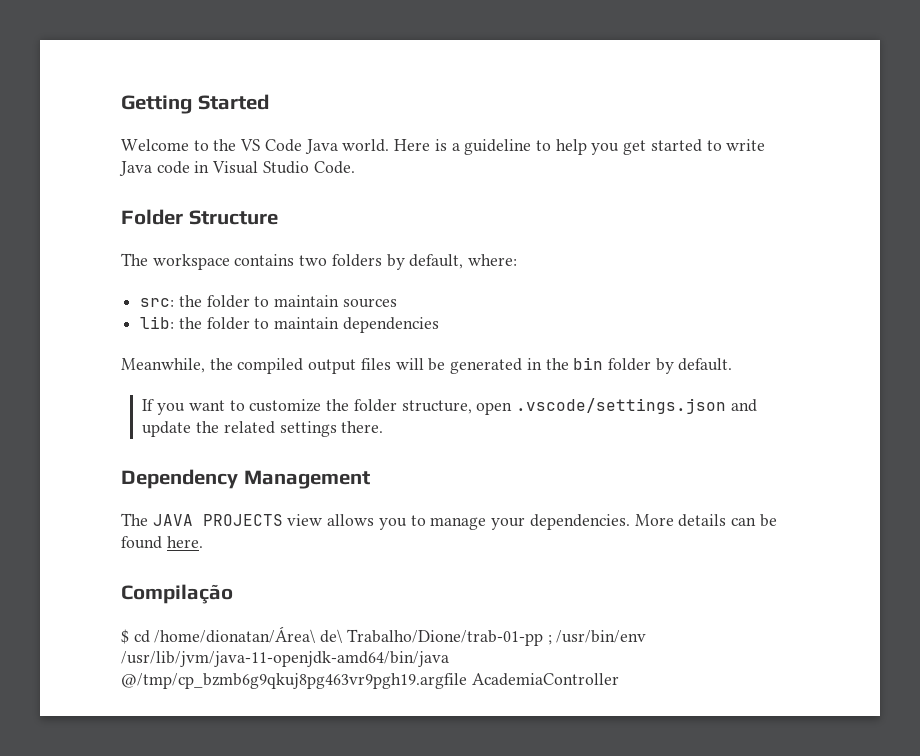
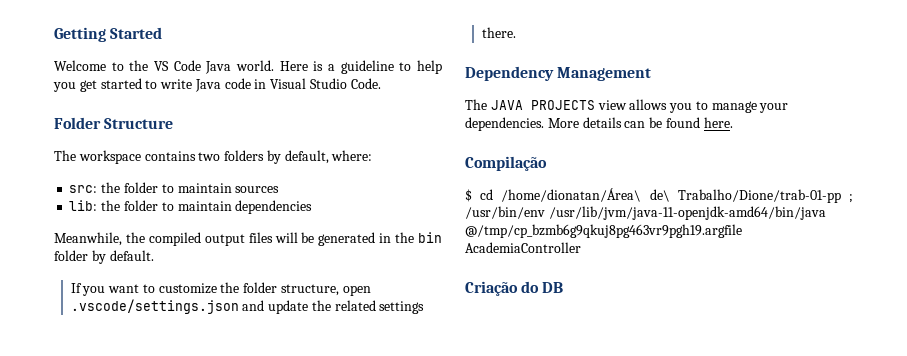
(619, 679) none -> [465,281,564,296] // Criação do DB

